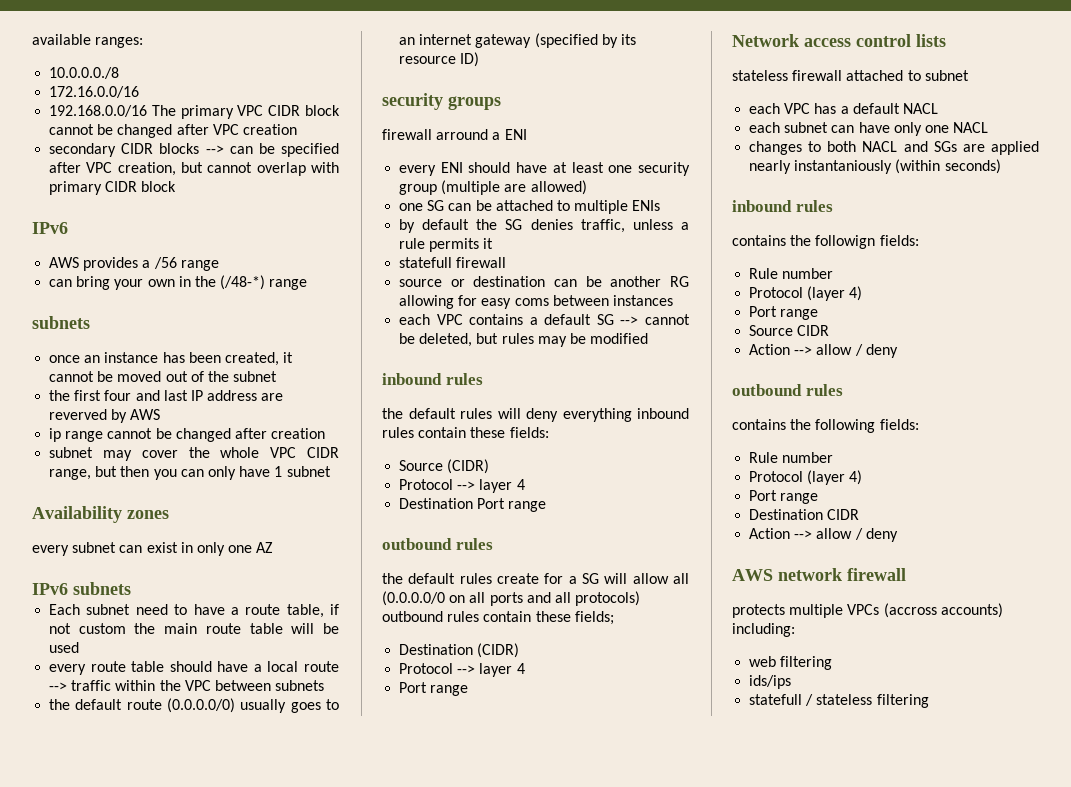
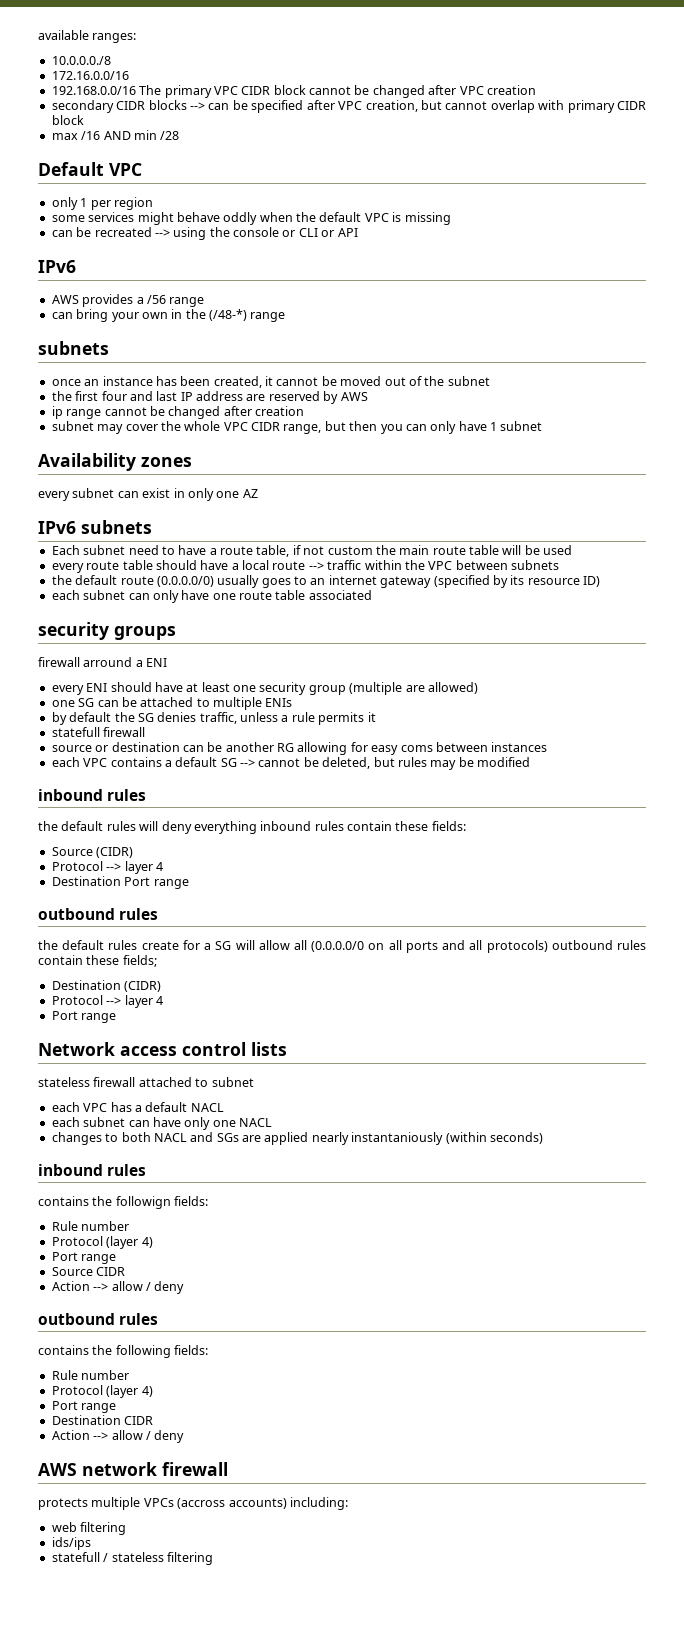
(177, 186) none -> [51,130,180,140] [38,162,142,176] [51,197,153,210] [51,212,451,225] [51,227,358,240] // max /16 AND min /28 // Default VPC // only 1 per region // some services might behave oddly when the default VPC is missing // can be recreated --> using the console or CLI or API
[49,409,108,420] reverved -> [268,391,320,401] reserved
(480, 59) none -> [51,590,372,603] // each subnet can only have one route table associated

